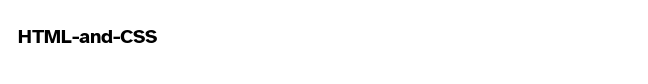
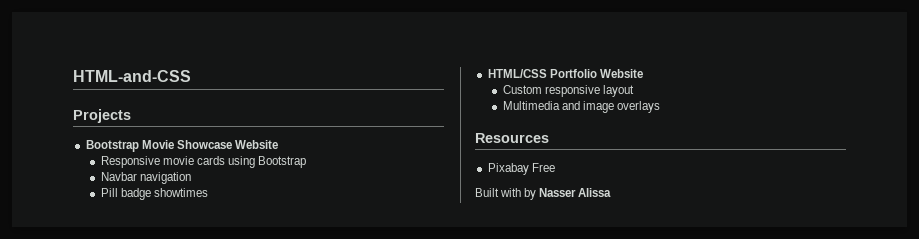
(157, 36) none -> [73,109,131,123] [85,140,278,152] [100,156,307,168] [100,172,191,184] [100,188,208,200] [487,69,643,78] [502,85,634,97] [502,101,660,113] [475,133,549,143] [487,163,555,175] [475,188,612,200] // Projects // Bootstrap Movie Showcase Website // Responsive movie cards using Bootstrap // Navbar navigation // Pill badge showtimes // HTML/CSS Portfolio Website // Custom responsive layout // Multimedia and image overlays // Resources // Pixabay Free // Built with by Nasser Alissa

